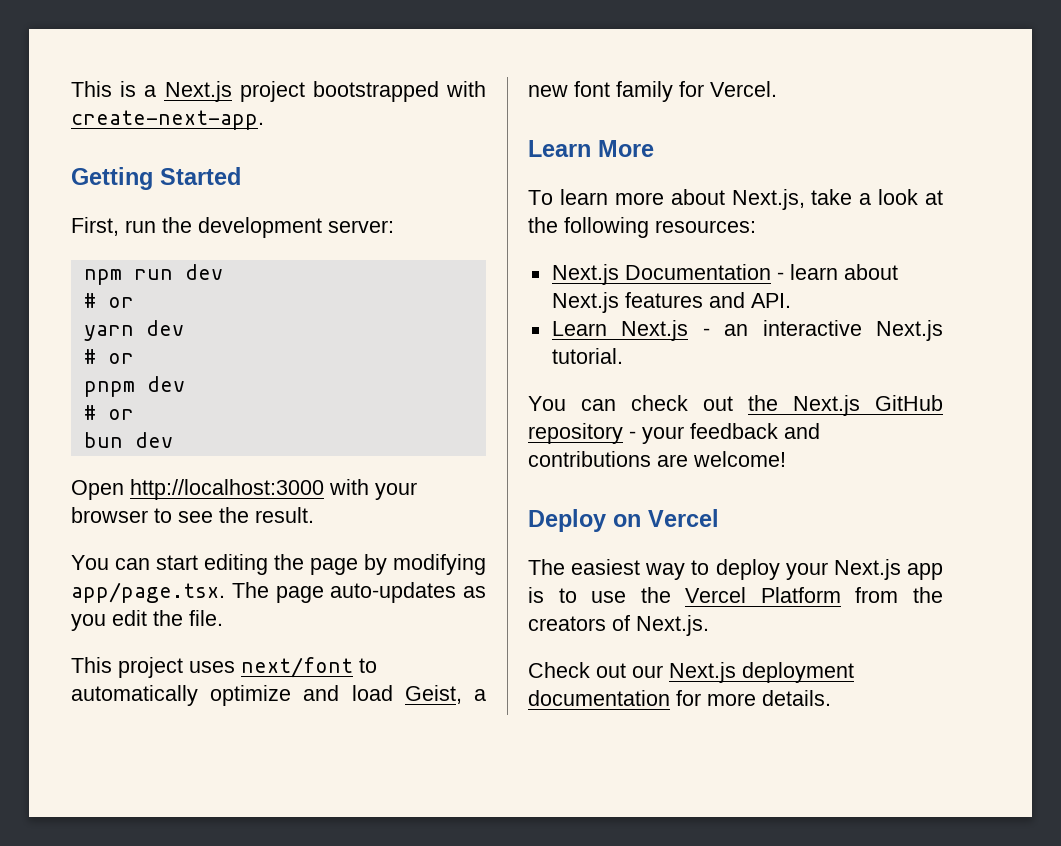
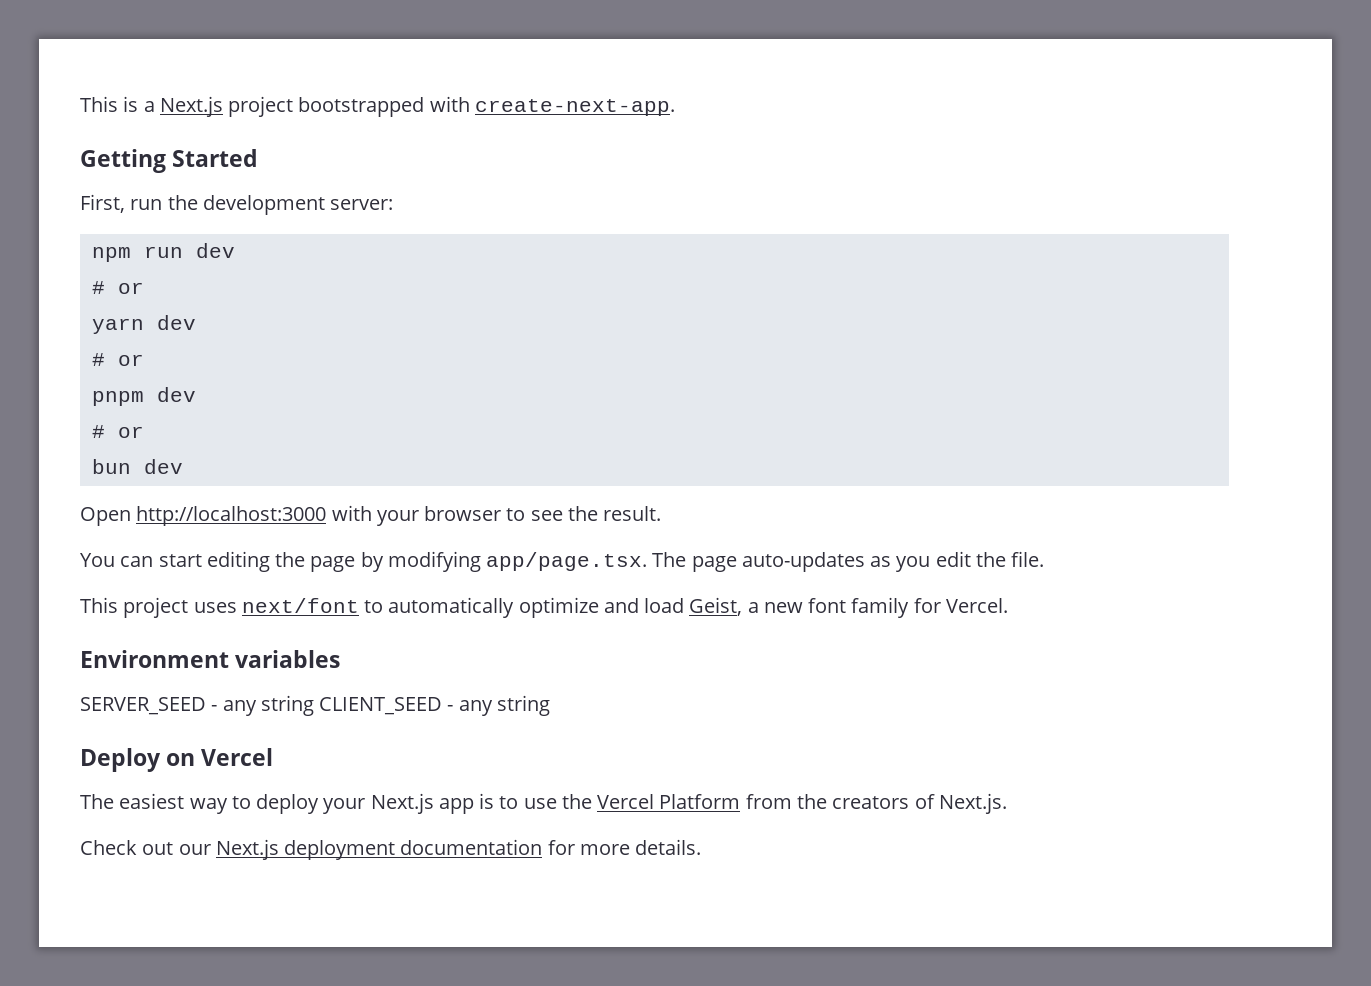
[528,140,654,157] [528,189,943,210] [528,217,756,238] [551,264,898,285] [551,292,791,313] [551,320,943,341] [551,348,623,364] [528,395,943,416] [528,423,820,444] [528,451,786,467] Learn More // To learn more about Next.js, take a look at the following resources: // Next.js Documentation - learn about Next.js features and API. // Learn Next.js - an interactive Next.js tutorial. // You can check out the Next.js GitHub repository - your feedback and contributions are welcome! -> [80,650,341,668] [80,695,550,716] Environment variables // SERVER_SEED - any string CLIENT_SEED - any string

